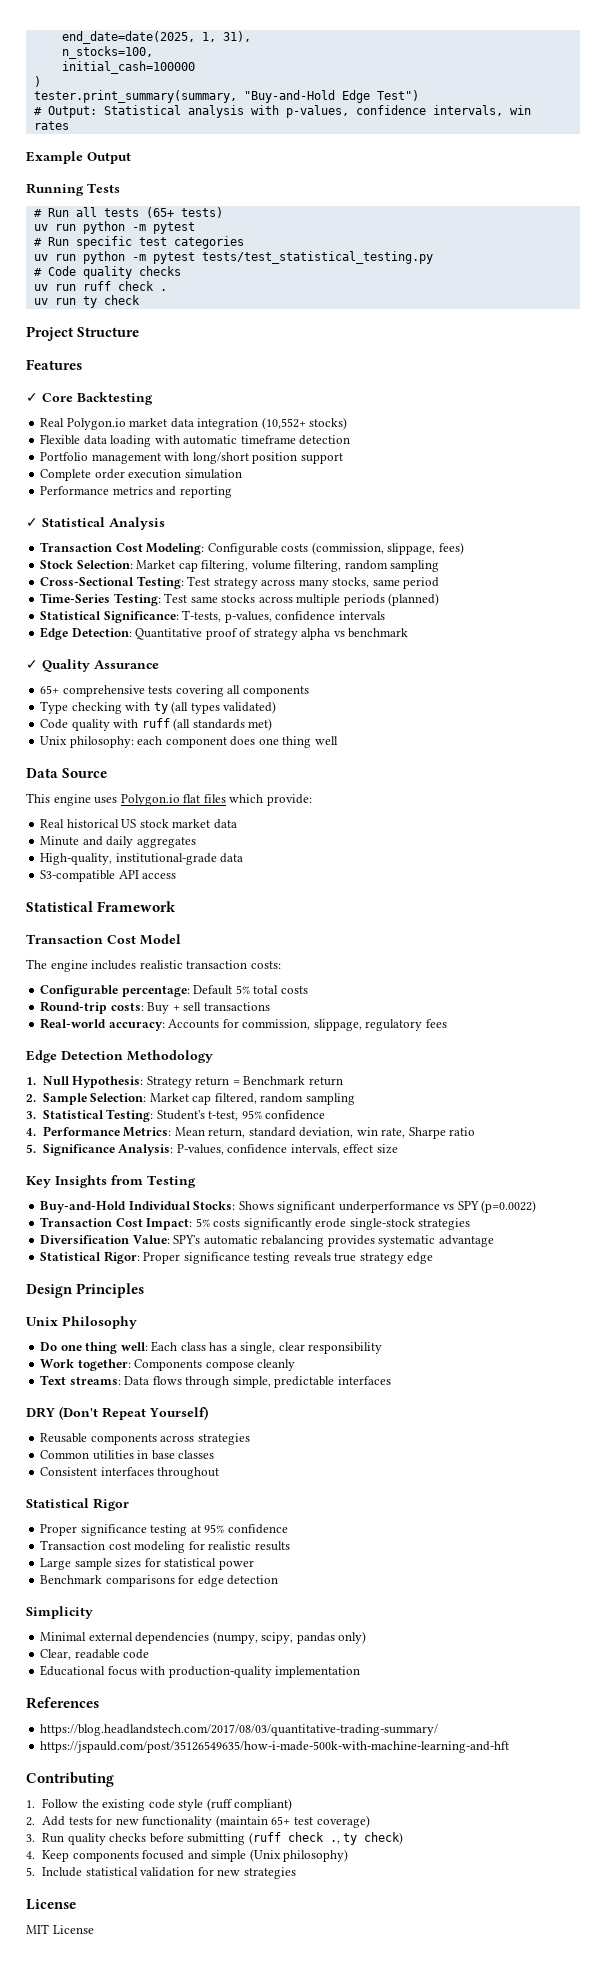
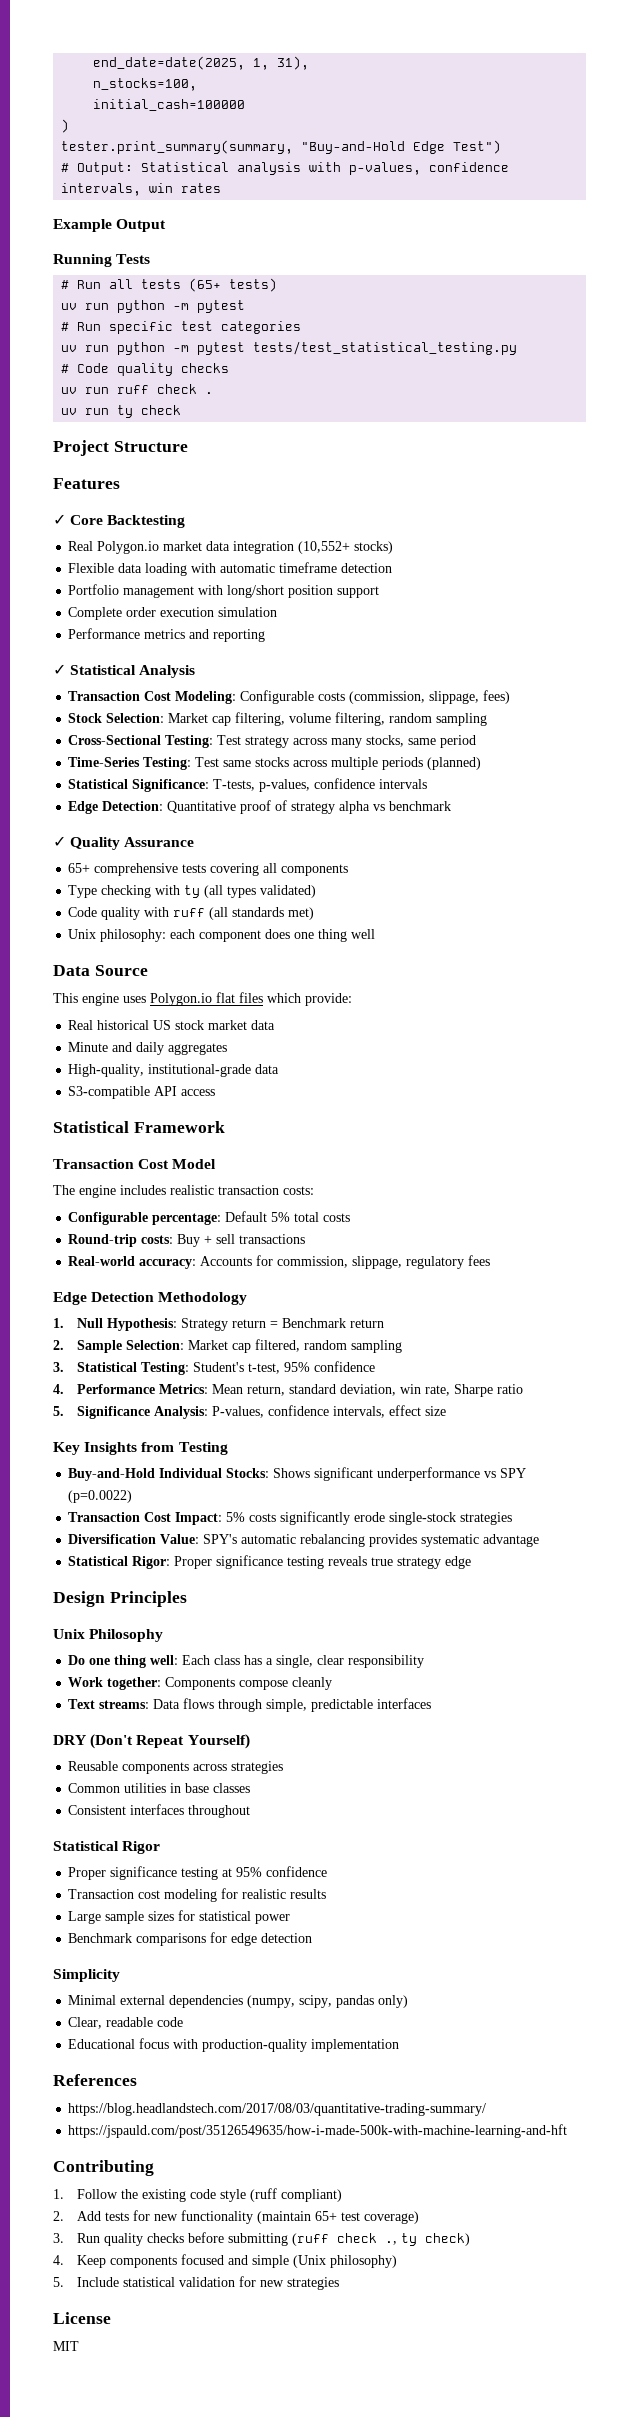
[52,1925,94,1934] License -> (79, 2346) none

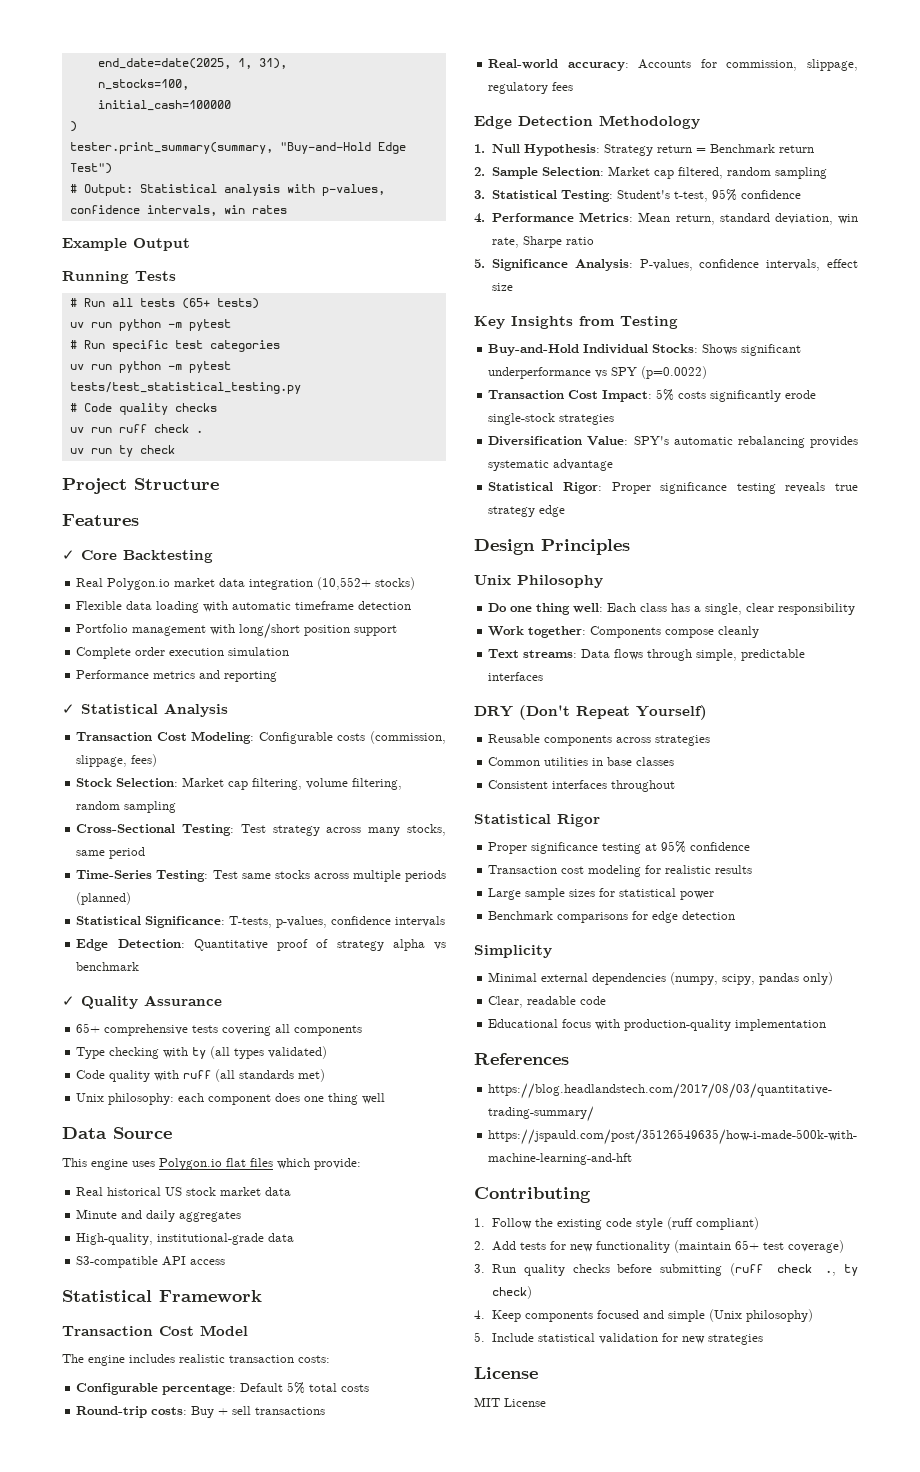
(79, 2346) none -> [504,1398,546,1407] License

